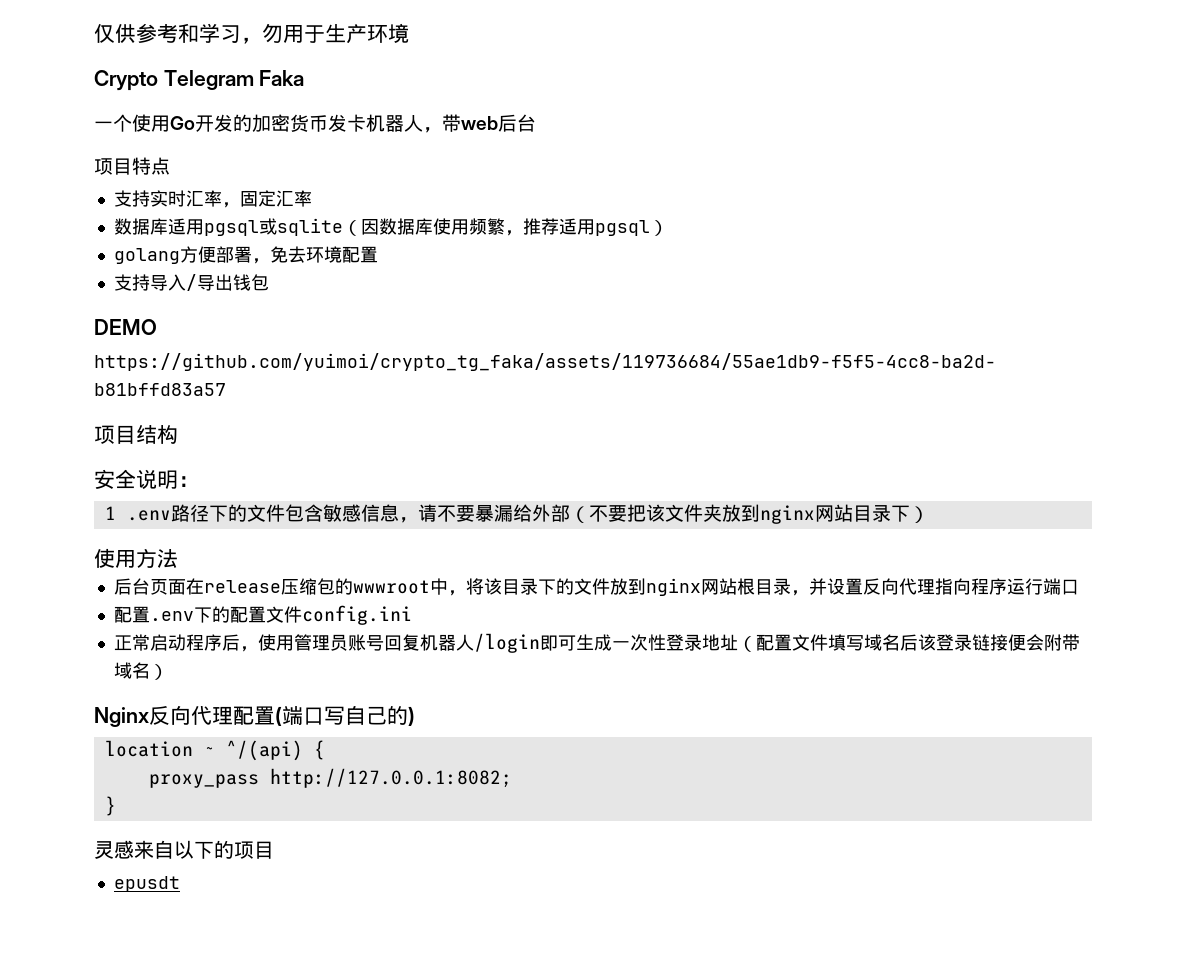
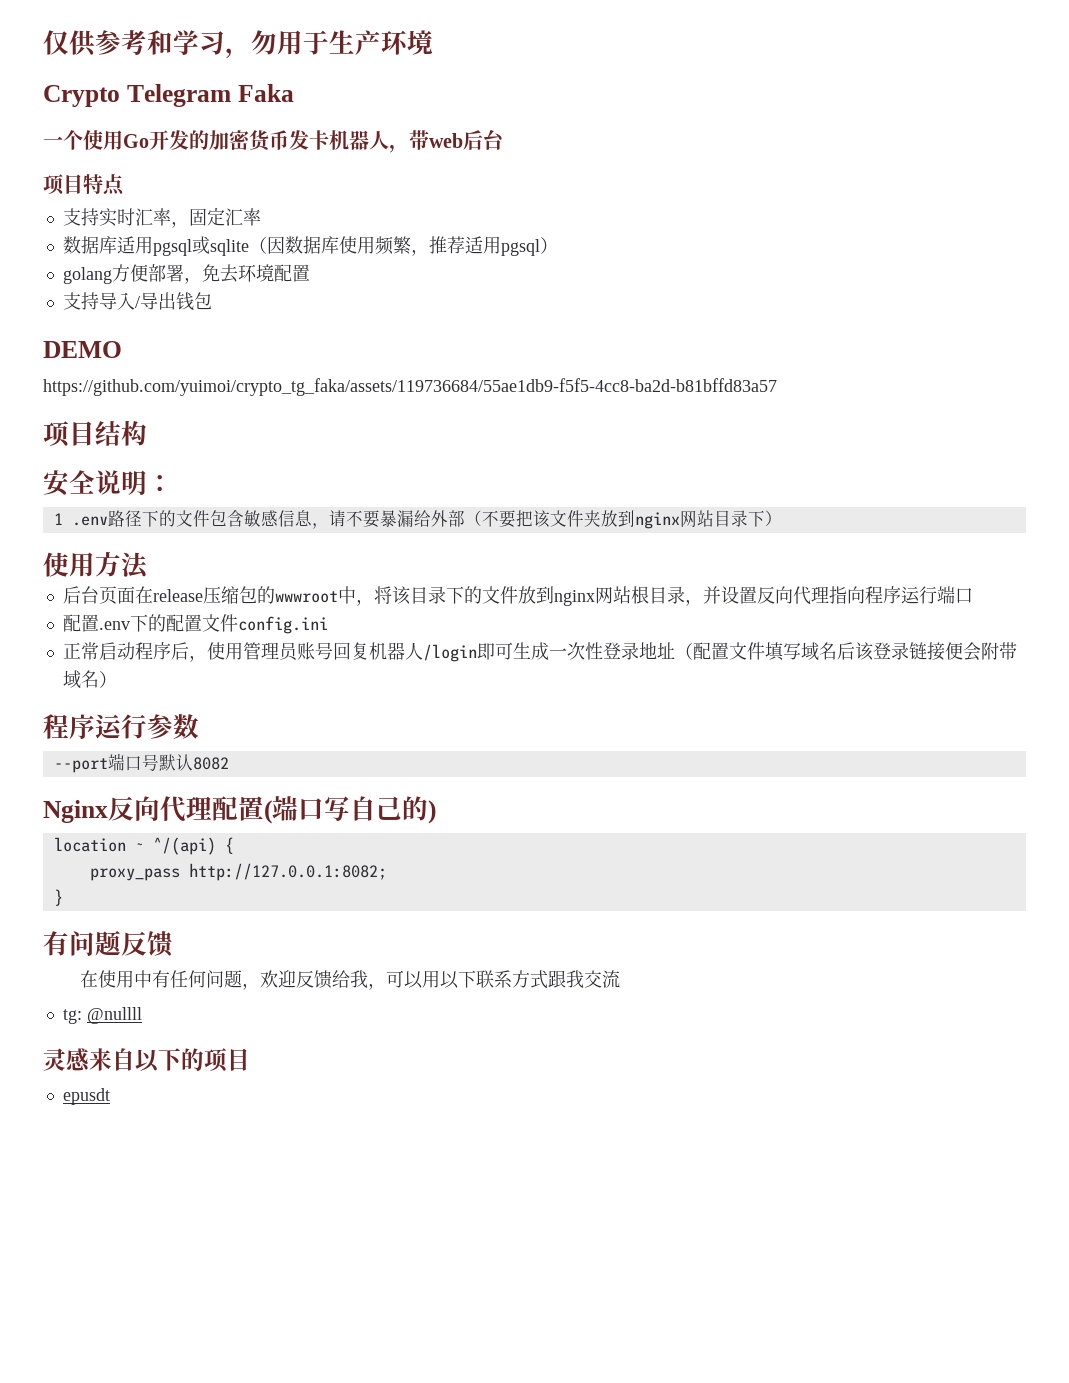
(168, 672) none -> [43,714,199,739] [53,753,229,773] // 程序运行参数 // --port端口号默认8082
(116, 806) none -> [43,930,173,957] [79,970,620,990] [62,1007,142,1024] // 有问题反馈 // 在使用中有任何问题，欢迎反馈给我，可以用以下联系方式跟我交流 // tg: @nullll

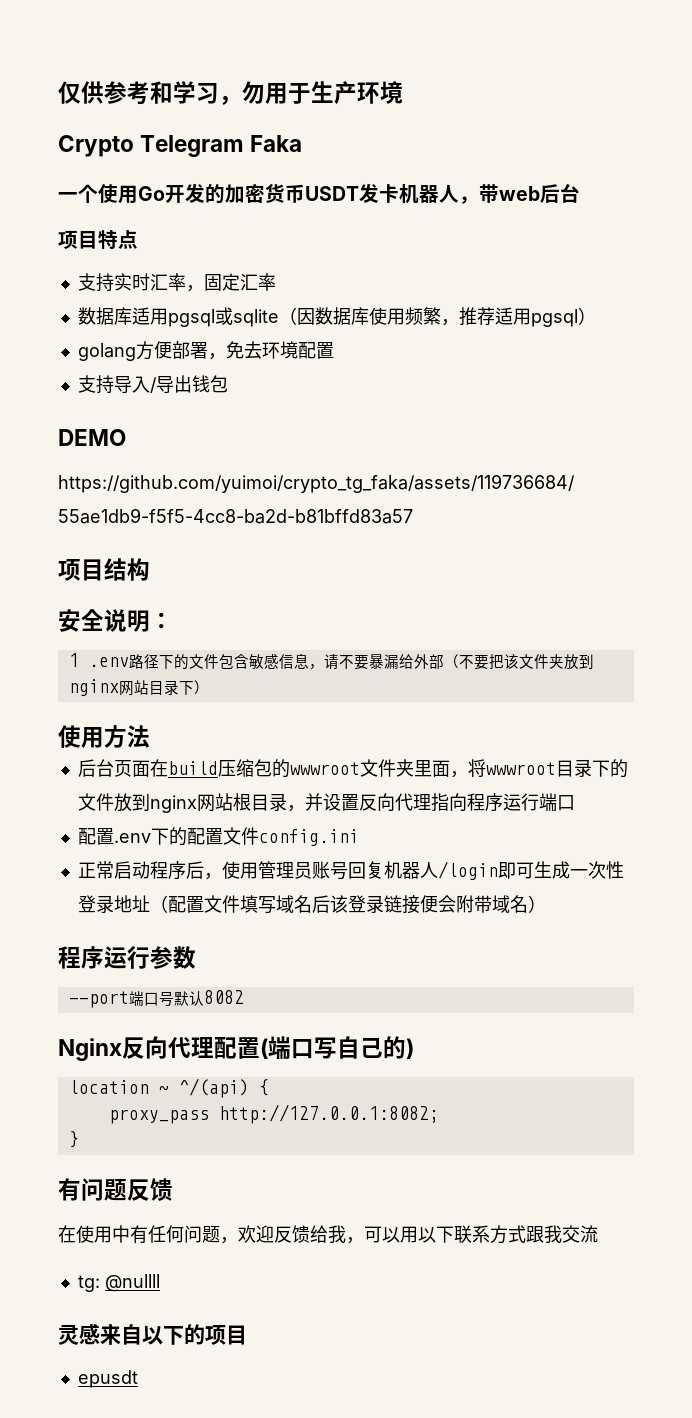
(289, 140) none -> [305,186,359,201] USDT
[152,589,203,602] release -> [167,761,218,775] build
[337,586,411,606] 中，将该 -> [359,759,556,778] 文件夹里面，将wwwroot

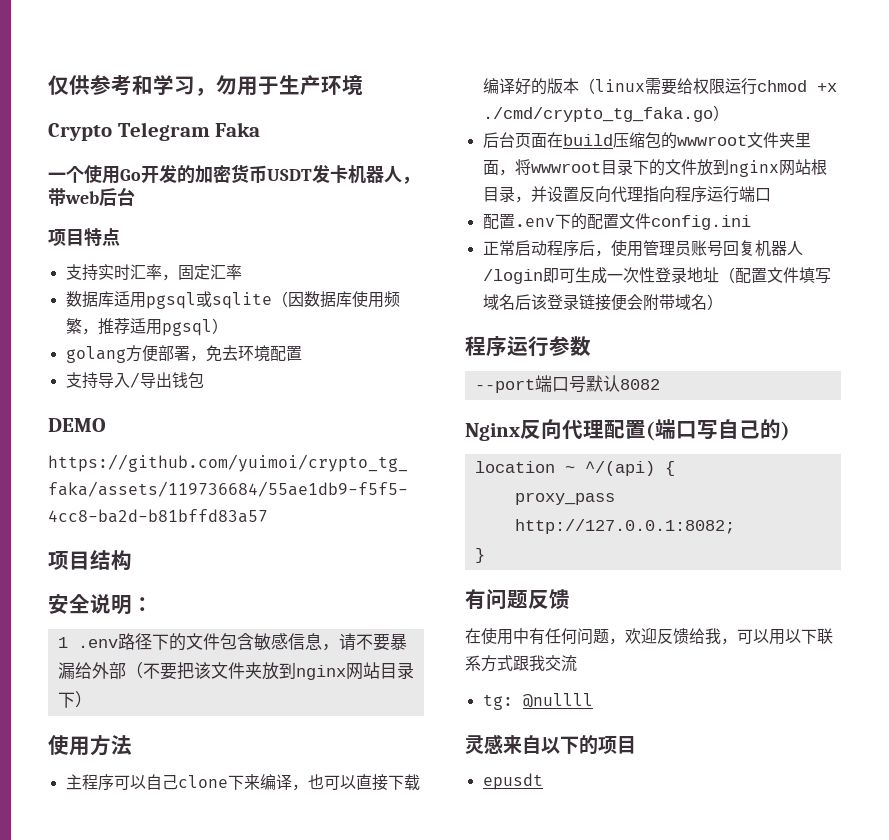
(150, 736) none -> [65,774,420,791] [482,78,837,95] [482,105,729,122] // 主程序可以自己clone下来编译，也可以直接下载编译好的版本（linux需要给权限运行chmod +x ./cmd/crypto_tg_faka.go）

